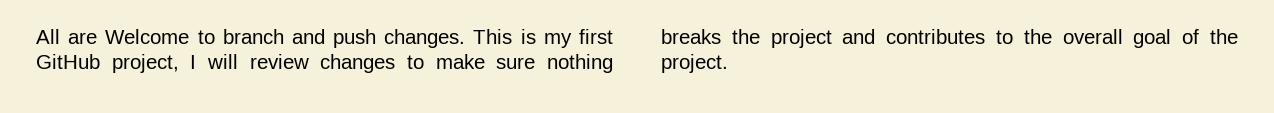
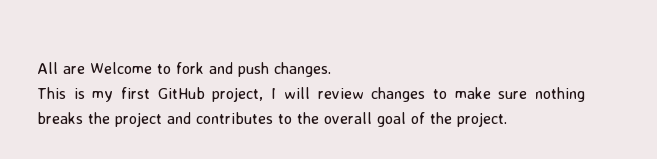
[222,29,284,44] branch -> [176,62,204,74] fork
(466, 38) none -> (331, 69) //

